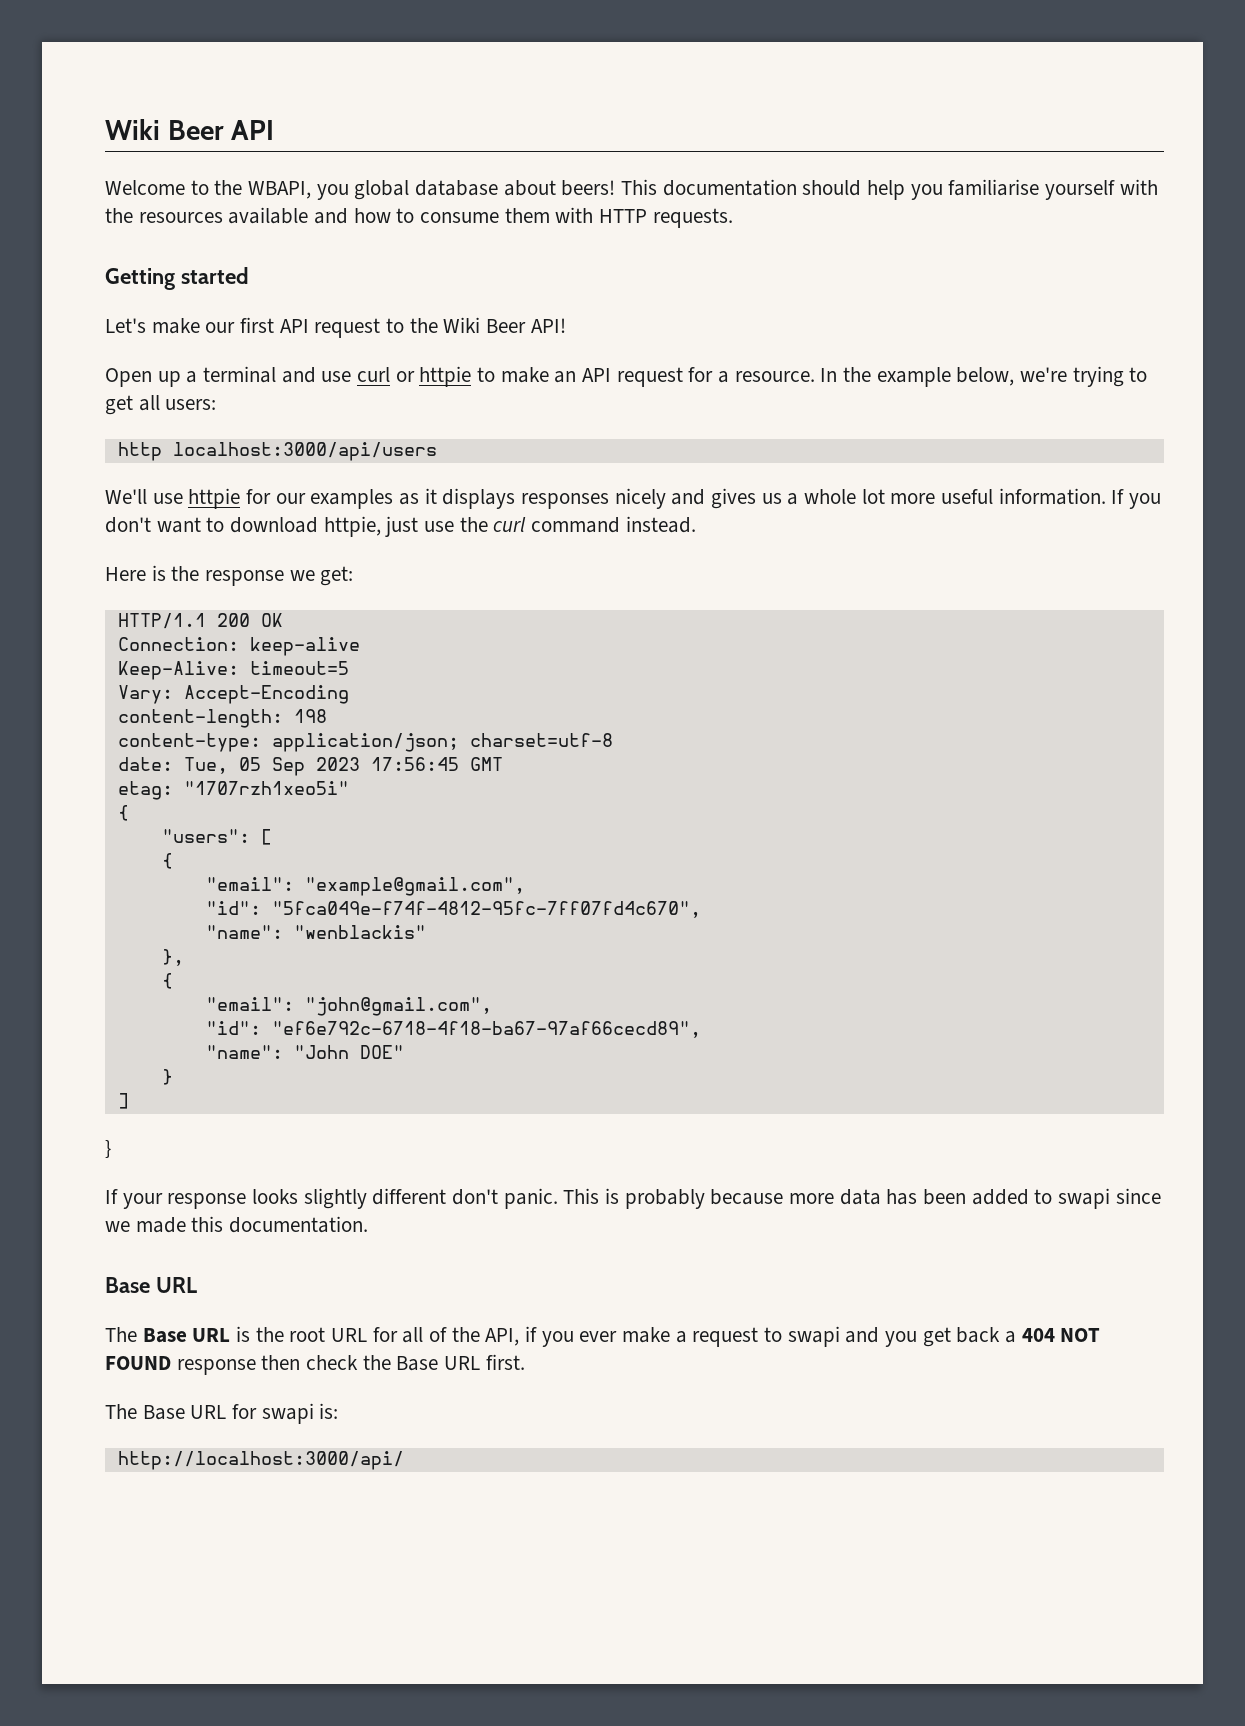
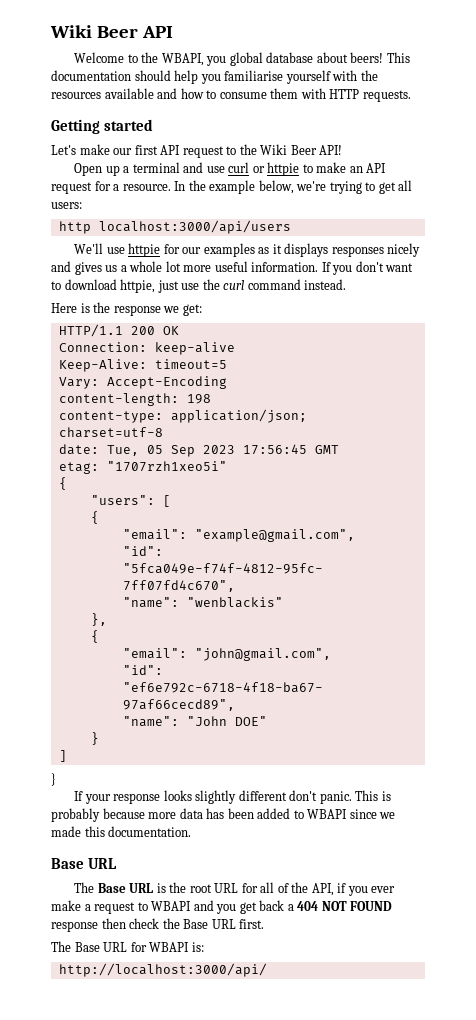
[1058,1188,1111,1209] swapi -> [307,809,348,819] WBAPI
[787,1326,840,1347] swapi -> [151,901,192,911] WBAPI
[261,1403,314,1424] swapi -> [149,942,190,952] WBAPI

